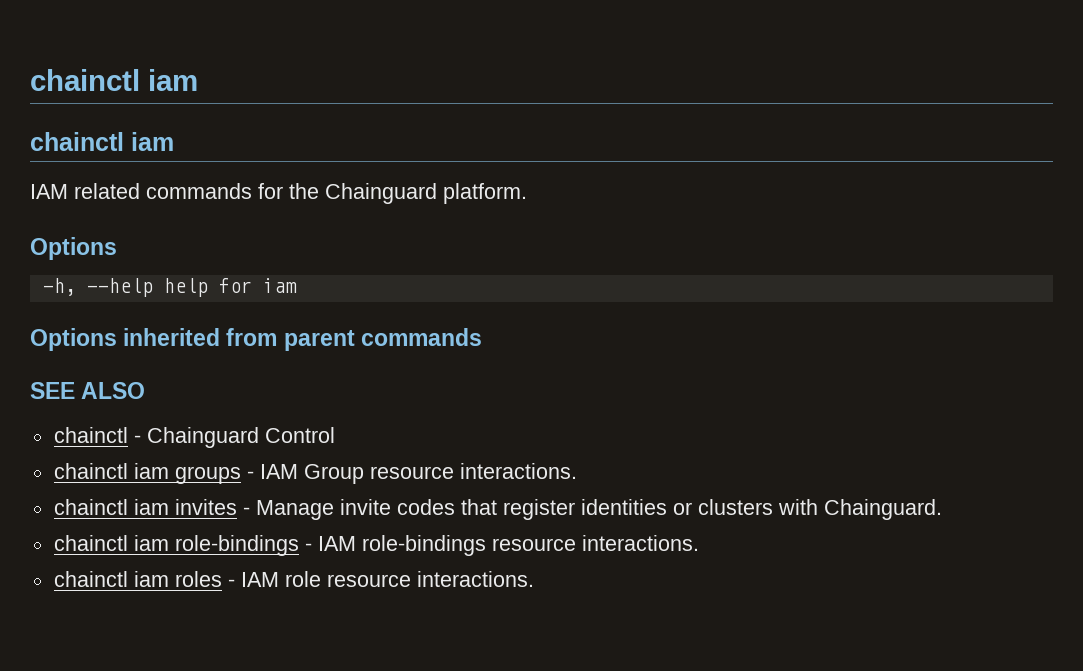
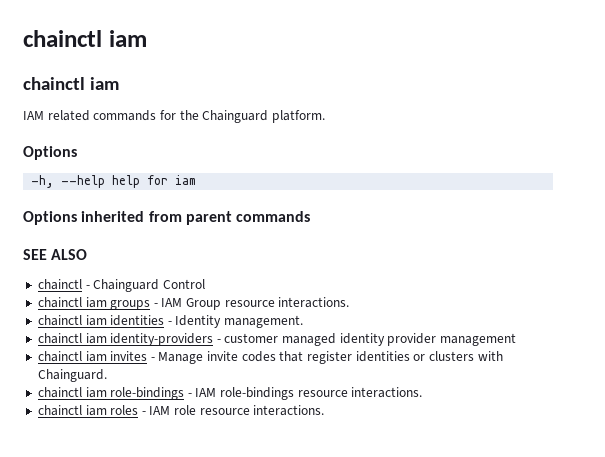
(577, 471) none -> [37,315,304,328] [37,333,517,346] // chainctl iam identities - Identity management. // chainctl iam identity-providers - customer managed identity provider management

